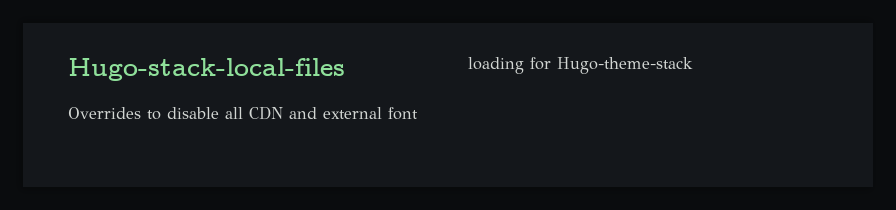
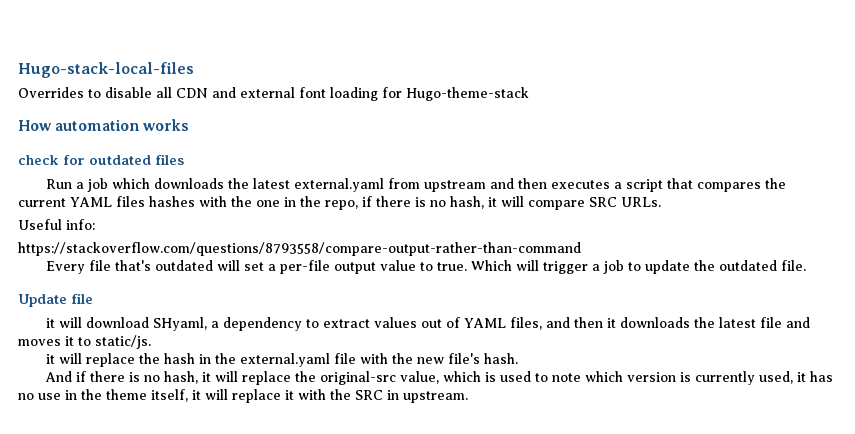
(693, 65) none -> [18,119,190,131] [18,154,184,165] [45,178,786,192] [18,196,661,210] [18,219,95,230] [18,242,581,256] [45,260,806,274] [18,293,93,307] [45,317,810,331] [18,335,151,349] [45,353,518,367] [44,371,833,385] [18,389,468,403] // How automation works // check for outdated files // Run a job which downloads the latest external.yaml from upstream and then executes a script that compares the current YAML files hashes with the one in the repo, if there is no hash, it will compare SRC URLs. // Useful info: // https://stackoverflow.com/questions/8793558/compare-output-rather-than-command // Every file that's outdated will set a per-file output value to true. Which will trigger a job to update the outdated file. // Update file // it will download SHyaml, a dependency to extract values out of YAML files, and then it downloads the latest file and moves it to static/js. // it will replace the hash in the external.yaml file with the new file's hash. // And if there is no hash, it will replace the original-src value, which is used to note which version is currently used, it has no use in the theme itself, it will replace it with the SRC in upstream.

